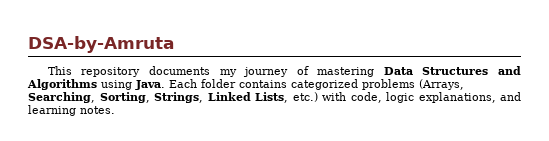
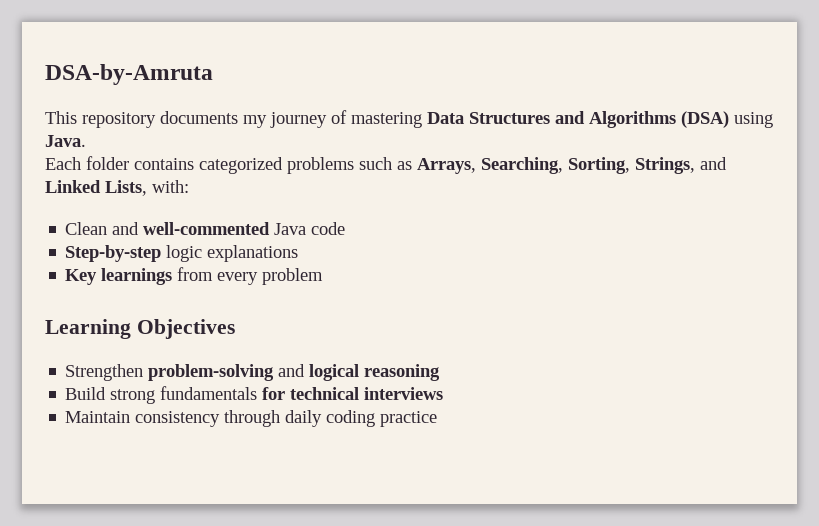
(97, 84) none -> [681,111,729,128] (DSA)
(165, 85) none -> (86, 141) //
[419,79,464,90] (Arrays, -> [359,157,476,174] such as Arrays,
(203, 97) none -> [700,157,727,170] and
[292,92,521,103] [28,105,115,116] etc.) with code, logic explanations, and learning notes. -> [152,180,189,193] [65,222,346,235] [65,245,299,262] [65,267,324,285] [45,319,235,339] [65,364,441,381] [65,386,444,404] [65,410,438,427] with: // Clean and well-commented Java code // Step-by-step logic explanations // Key learnings from every problem // Learning Objectives // Strengthen problem-solving and logical reasoning // Build strong fundamentals for technical interviews // Maintain consistency through daily coding practice

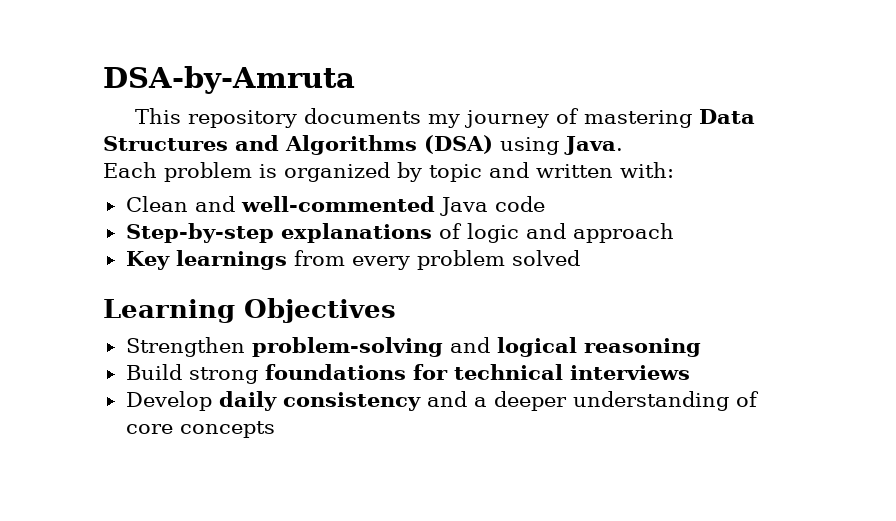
[86,156,727,174] [45,180,147,196] folder contains categorized problems such as Arrays, Searching, Sorting, Strings, and Linked Lists, -> [164,162,613,182] problem is organized by topic and written
[166,245,299,262] logic explanations -> [280,223,674,243] explanations of logic and approach
(324, 276) none -> [511,250,580,266] solved
[160,386,258,400] fundamentals -> [264,364,406,380] foundations
[65,410,438,427] Maintain consistency through daily coding practice -> [125,391,759,411] [125,421,275,438] Develop daily consistency and a deeper understanding of core concepts

